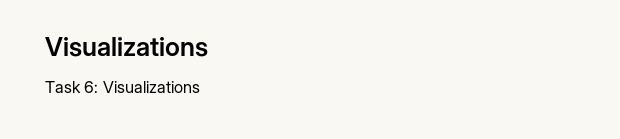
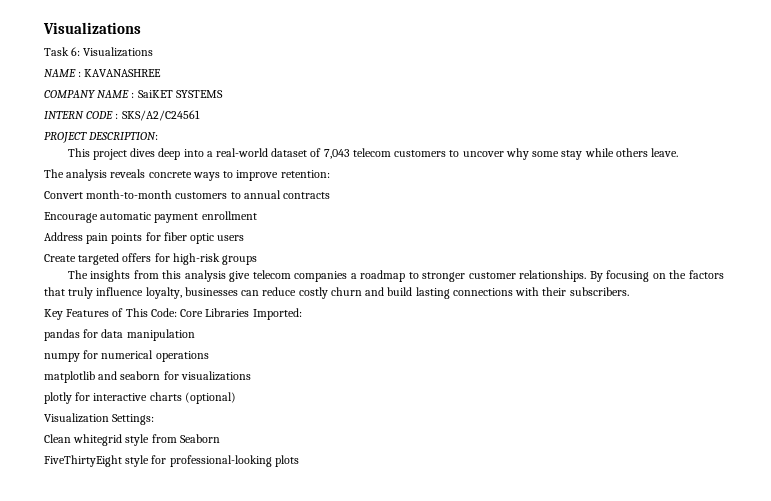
(200, 87) none -> [44,69,162,77] [44,90,223,98] [44,110,200,121] [44,132,159,143] [67,148,679,160] [44,169,330,181] [44,190,331,199] [44,211,257,223] [44,232,245,244] [44,253,258,265] [67,270,725,282] [44,287,629,299] [44,308,302,320] [44,329,195,341] [44,350,209,362] [44,371,251,383] [44,392,236,404] [44,413,155,425] [44,434,220,446] [44,455,299,467] // NAME : KAVANASHREE // COMPANY NAME : SaiKET SYSTEMS // INTERN CODE : SKS/A2/C24561 // PROJECT DESCRIPTION: // This project dives deep into a real-world dataset of 7,043 telecom customers to uncover why some stay while others leave. // The analysis reveals concrete ways to improve retention: // Convert month-to-month customers to annual contracts // Encourage automatic payment enrollment // Address pain points for fiber optic users // Create targeted offers for high-risk groups // The insights from this analysis give telecom companies a roadmap to stronger customer relationships. By focusing on the factors that truly influence loyalty, businesses can reduce costly churn and build lasting connections with their subscribers. // Key Features of This Code: Core Libraries Imported: // pandas for data manipulation // numpy for numerical operations // matplotlib and seaborn for visualizations // plotly for interactive charts (optional) // Visualization Settings: // Clean whitegrid style from Seaborn // FiveThirtyEight style for professional-looking plots

